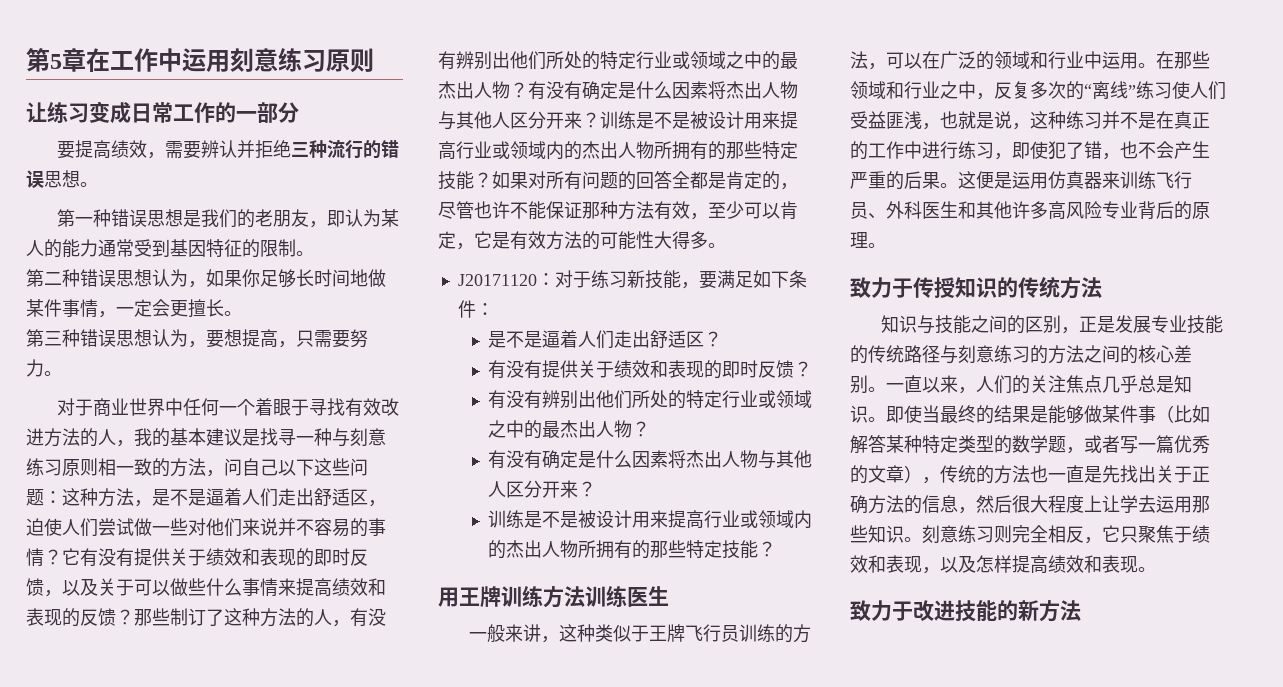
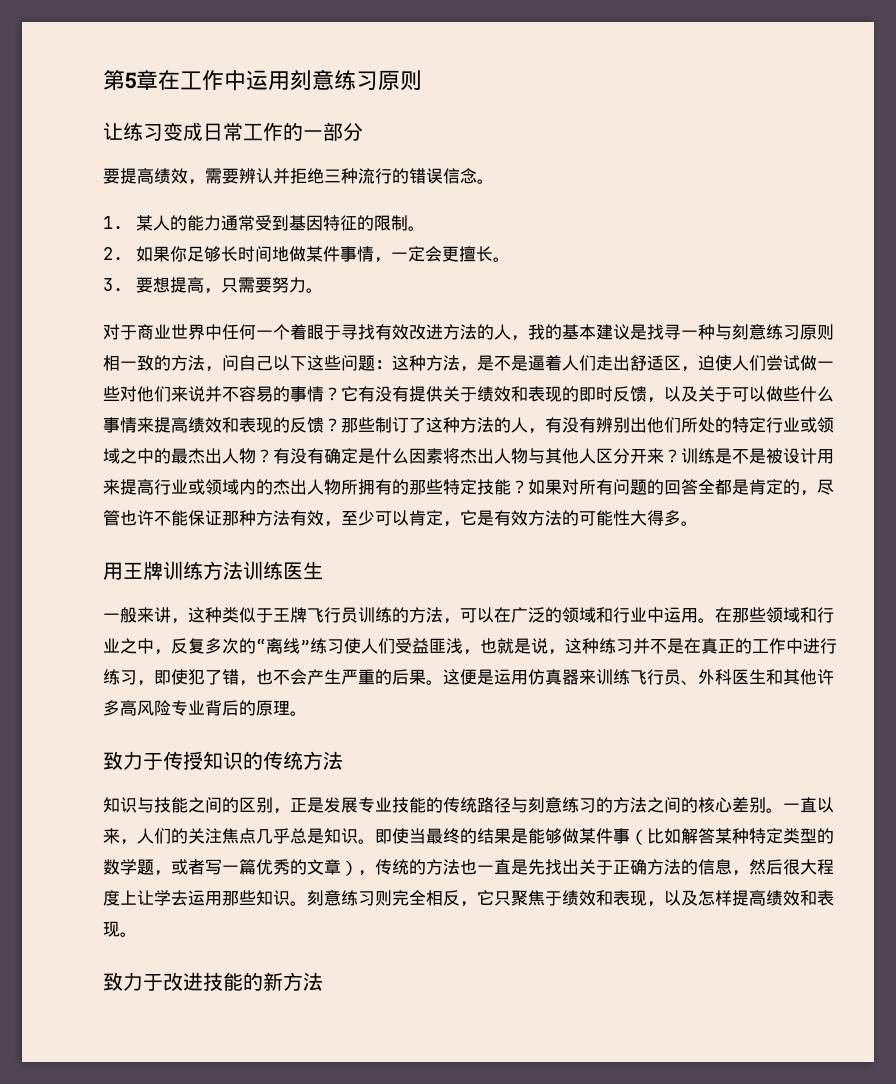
[44,170,98,188] [56,209,381,228] 思想。 // 第一种错误思想是我们的老朋友，即认为 -> [443,168,494,184] [103,216,123,229] 信念。 // 1.
[26,269,206,288] 第二种错误思想认为， -> [103,247,123,260] 2.
[26,329,206,348] 第三种错误思想认为， -> [103,278,123,291] 3.
[457,270,807,289] [457,300,494,318] [488,330,723,349] [488,360,813,379] [488,390,813,409] [488,420,651,439] [488,450,813,469] [488,480,597,498] [488,510,813,529] [488,540,777,559] // J20171120：对于练习新技能，要满足如下条件： // 是不是逼着人们走出舒适区？ // 有没有提供关于绩效和表现的即时反馈？ // 有没有辨别出他们所处的特定行业或领域之中的最杰出人物？ // 有没有确定是什么因素将杰出人物与其他人区分开来？ // 训练是不是被设计用来提高行业或领域内的杰出人物所拥有的那些特定技能？ -> (698, 523) none

